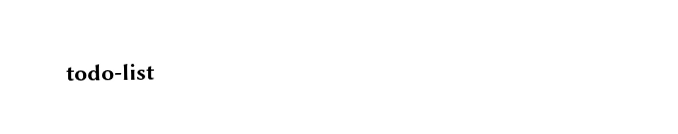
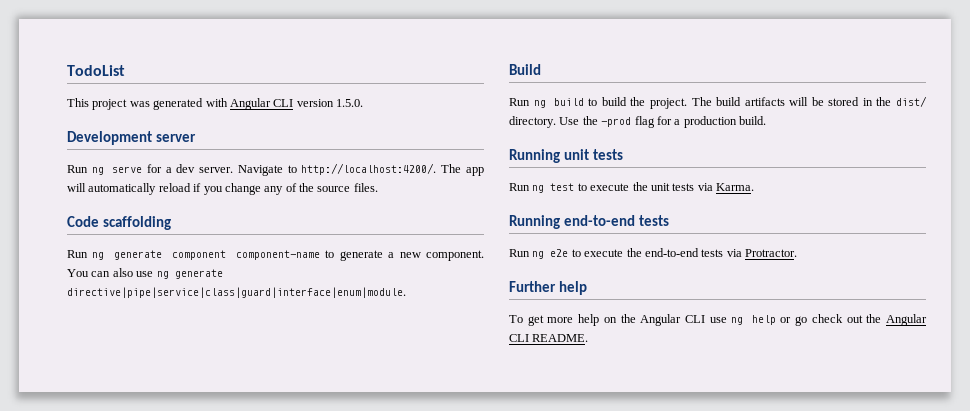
[65,63,155,81] todo-list -> [67,65,125,76] [67,98,363,110] [67,131,196,145] [67,163,484,176] [67,183,378,195] [67,216,171,230] [67,250,485,261] [67,268,223,279] [67,287,406,298] [509,64,541,75] [509,96,927,109] [509,116,766,128] [509,149,623,163] [509,182,754,193] [509,215,669,229] [509,248,797,259] [509,281,587,295] [509,314,927,326] [509,334,589,342] TodoList // This project was generated with Angular CLI version 1.5.0. // Development server // Run ng serve for a dev server. Navigate to http://localhost:4200/. The app will automatically reload if you change any of the source files. // Code scaffolding // Run ng generate component component-name to generate a new component. You can also use ng generate directive|pipe|service|class|guard|interface|enum|module. // Build // Run ng build to build the project. The build artifacts will be stored in the dist/ directory. Use the -prod flag for a production build. // Running unit tests // Run ng test to execute the unit tests via Karma. // Running end-to-end tests // Run ng e2e to execute the end-to-end tests via Protractor. // Further help // To get more help on the Angular CLI use ng help or go check out the Angular CLI README.

